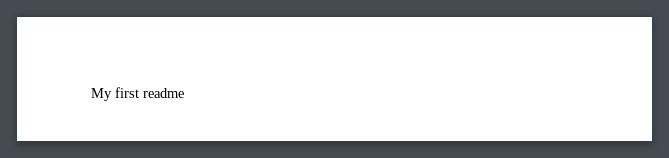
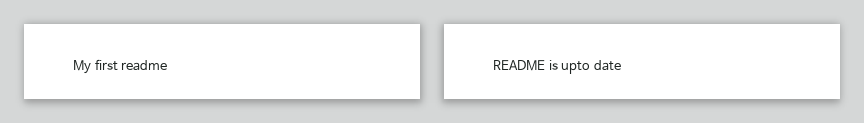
(184, 93) none -> [493,60,621,74] // README is upto date

